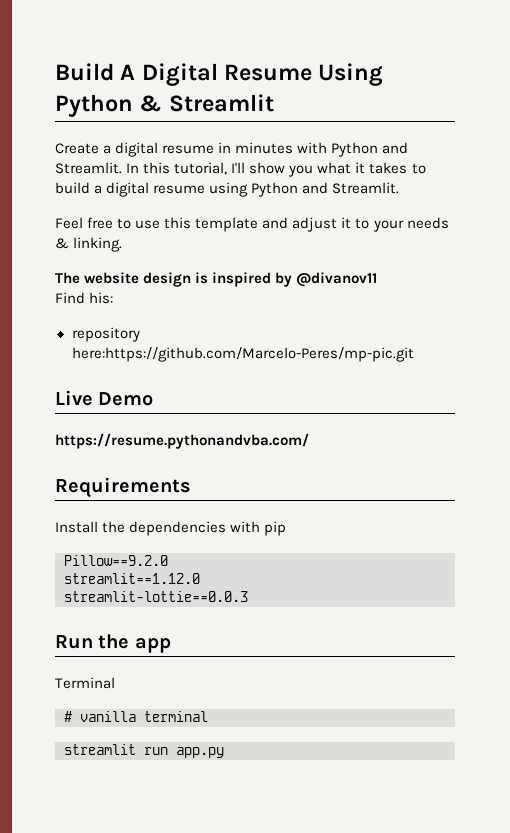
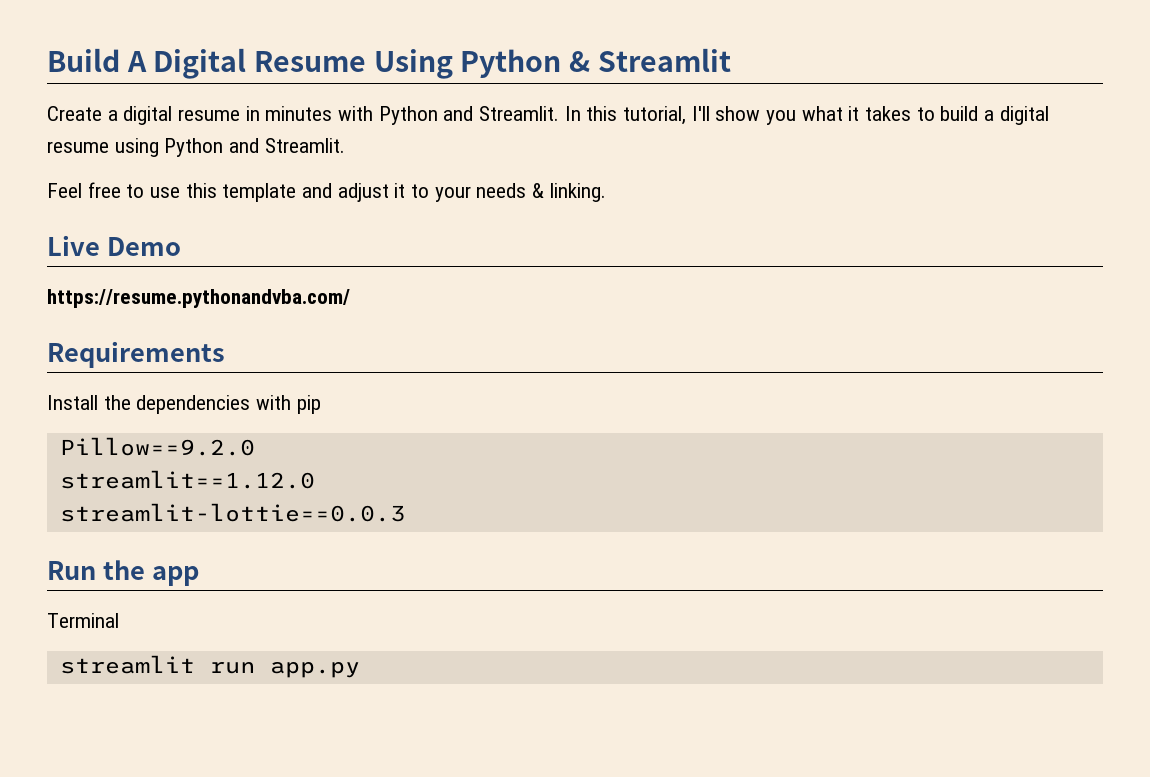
[55,272,378,287] [55,292,114,304] [71,327,140,342] [71,347,414,362] // The website design is inspired by @divanov11 // Find his: // repository here:https://github.com/Marcelo-Peres/mp-pic.git -> (606, 192) none
[64,711,208,722] // # vanilla terminal -> (119, 620) none

